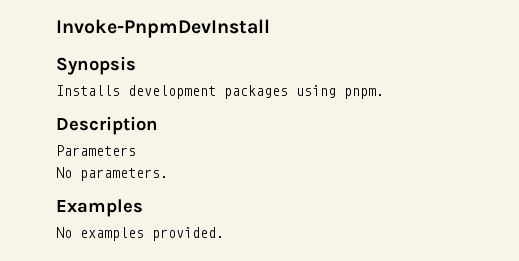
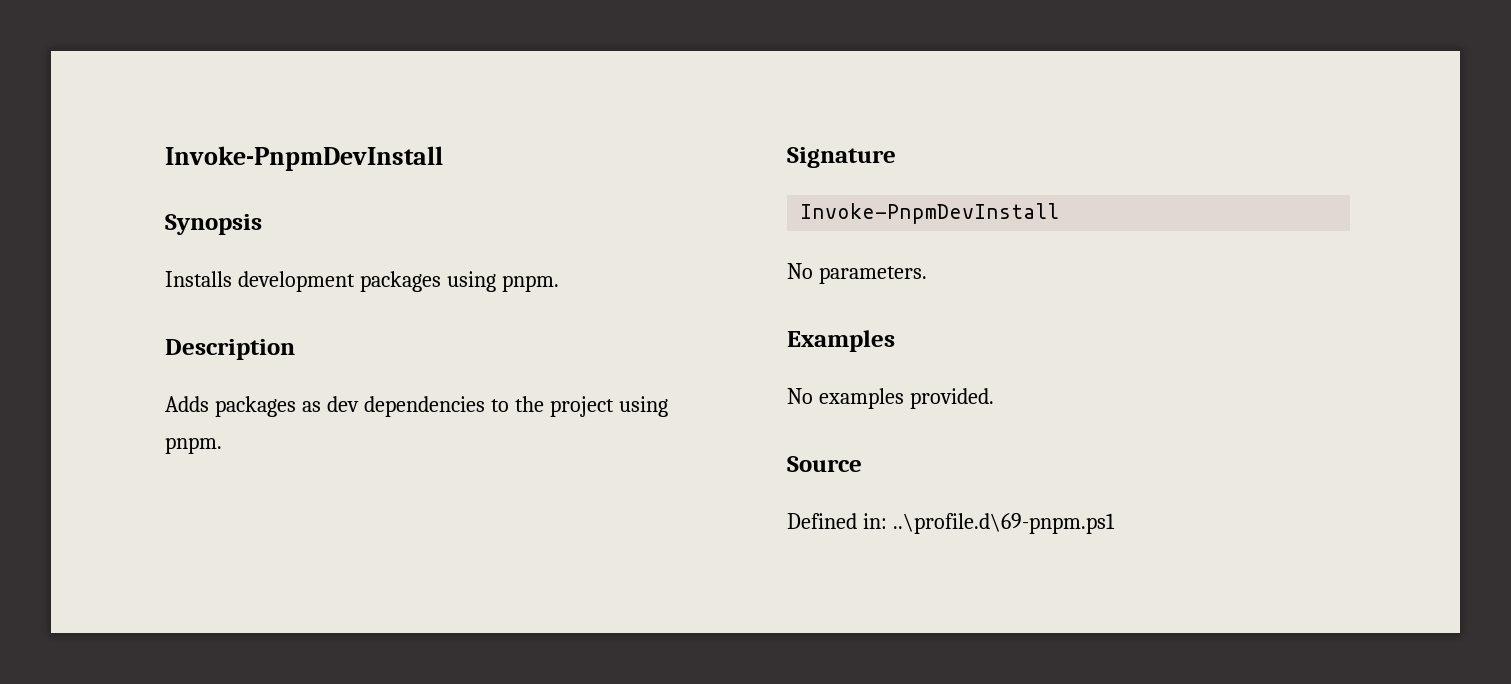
[56,145,136,156] Parameters -> [165,396,668,417] [165,437,222,454] [787,147,896,168] [800,203,1060,224] Adds packages as dev dependencies to the project using pnpm. // Signature // Invoke-PnpmDevInstall
(224, 234) none -> [787,456,862,472] [787,513,1115,534] // Source // Defined in: ..\profile.d\69-pnpm.ps1

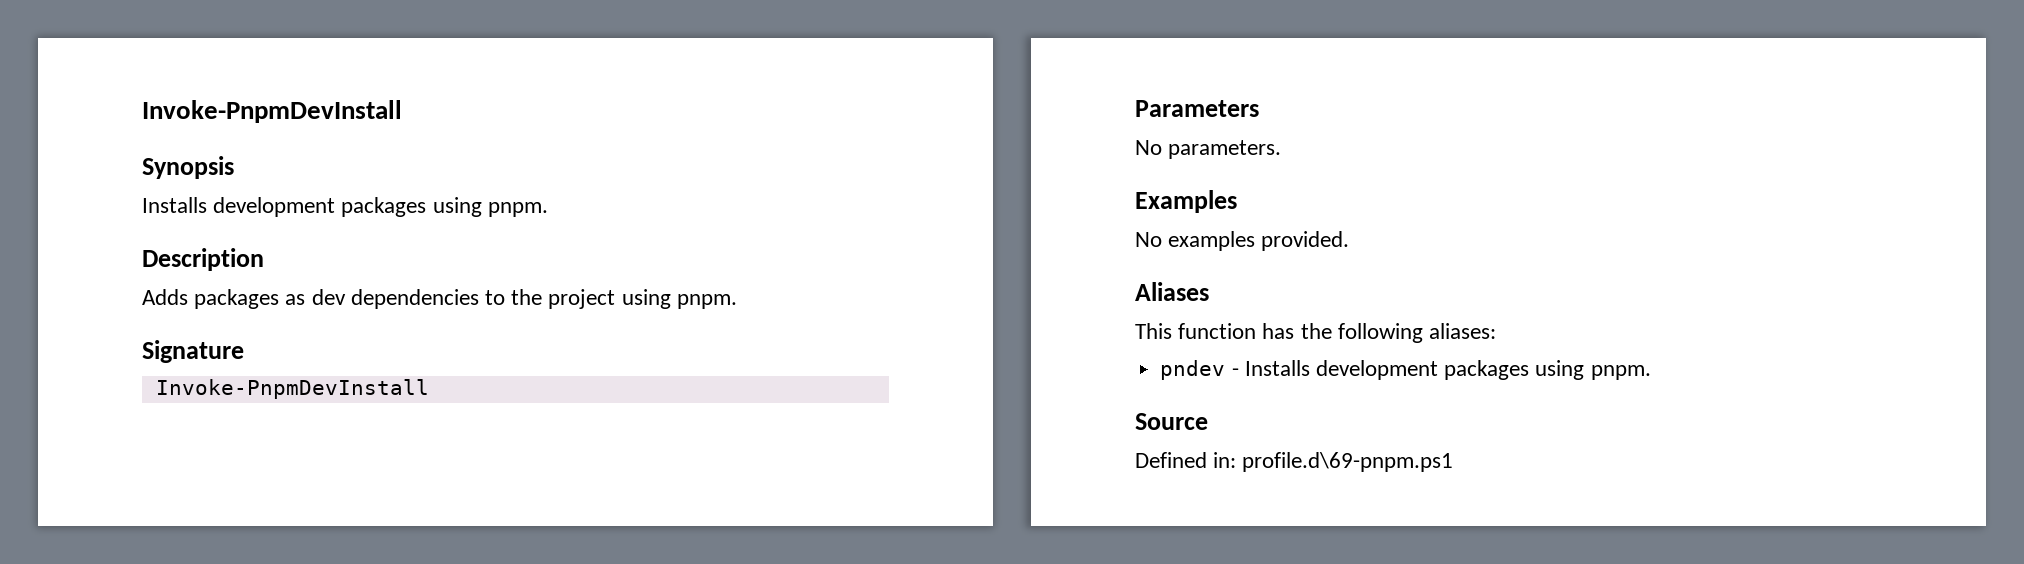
(1060, 213) none -> [1135,100,1259,117] // Parameters
(994, 398) none -> [1135,282,1209,301] [1135,323,1497,343] [1160,360,1651,380] // Aliases // This function has the following aliases: // pndev - Installs development packages using pnpm.
[892,513,1115,534] ..\profile.d\69-pnpm.ps1 -> [1242,452,1454,472] profile.d\69-pnpm.ps1

